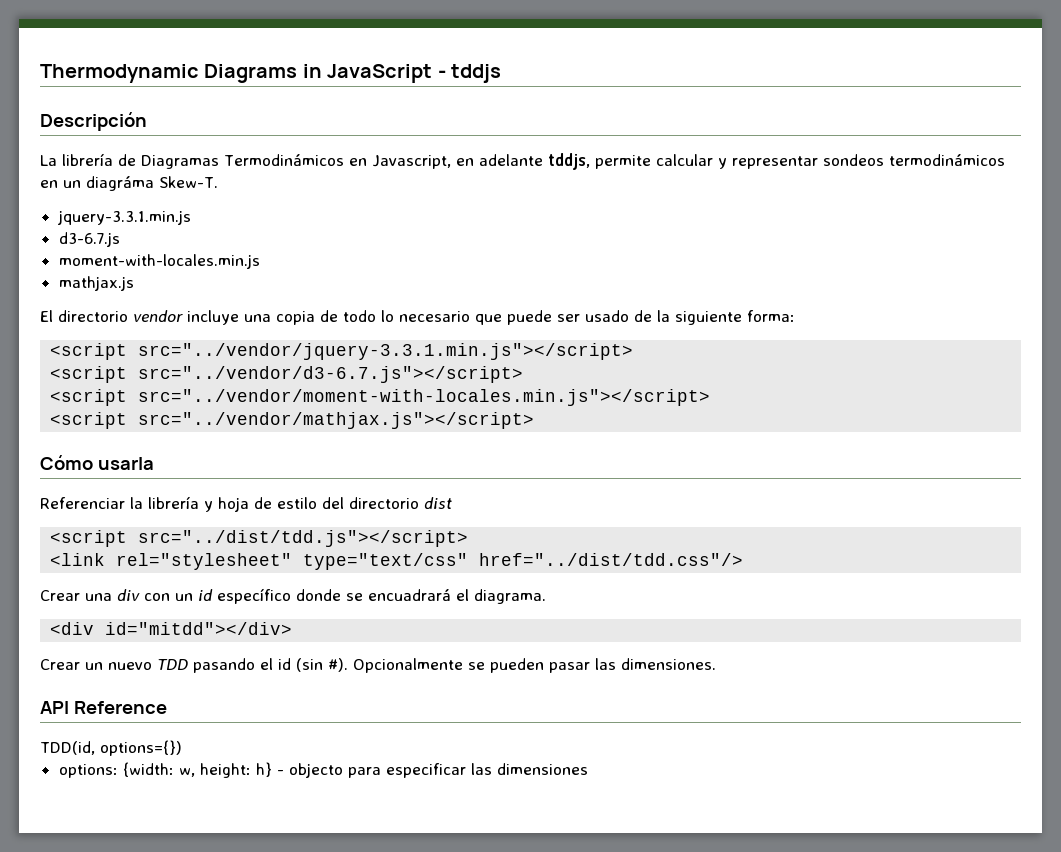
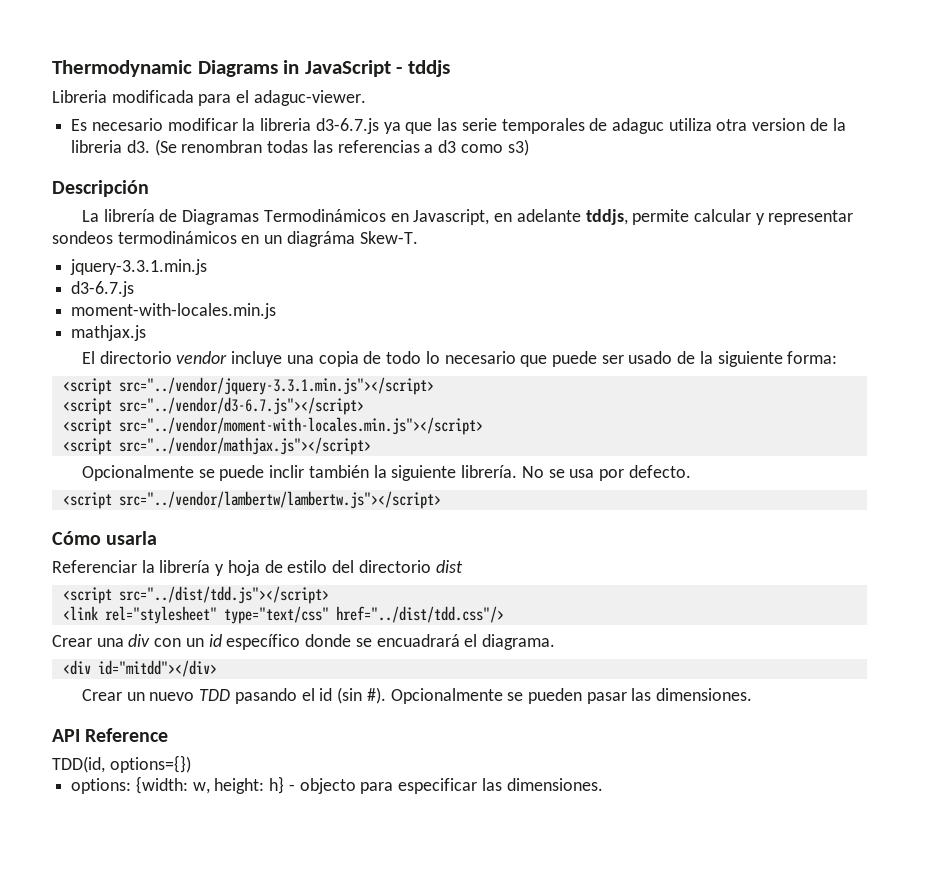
(501, 73) none -> [52,90,366,106] [71,118,846,134] [71,139,529,156] // Libreria modificada para el adaguc-viewer. // Es necesario modificar la libreria d3-6.7.js ya que las serie temporales de adaguc utiliza otra version de la libreria d3. (Se renombran todas las referencias a d3 como s3)
(535, 420) none -> [82,465,691,481] [62,491,441,509] // Opcionalmente se puede inclir también la siguiente librería. No se usa por defecto. // <script src="../vendor/lambertw/lambertw.js"></script>
[496,763,588,775] dimensiones -> [506,778,603,791] dimensiones.

